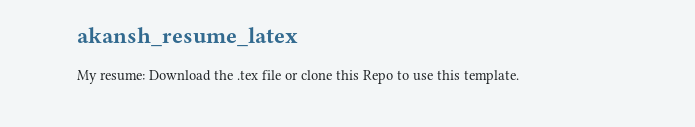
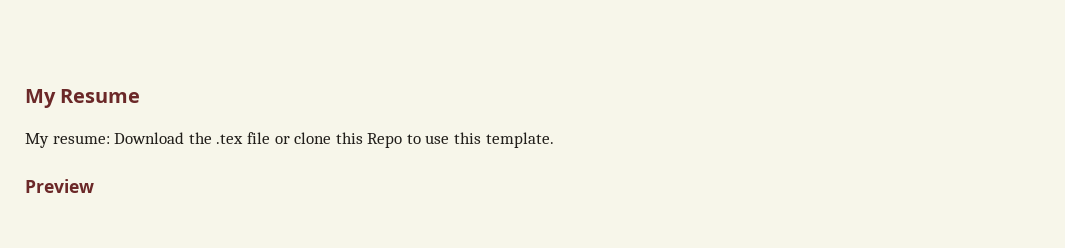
[77,27,298,47] akansh_resume_latex -> [25,89,141,108] My Resume
(519, 77) none -> [25,179,94,193] // Preview

